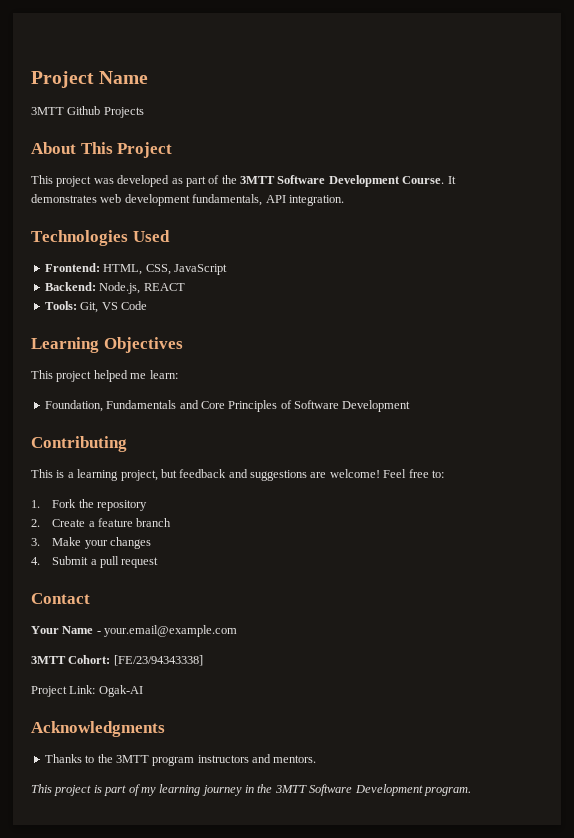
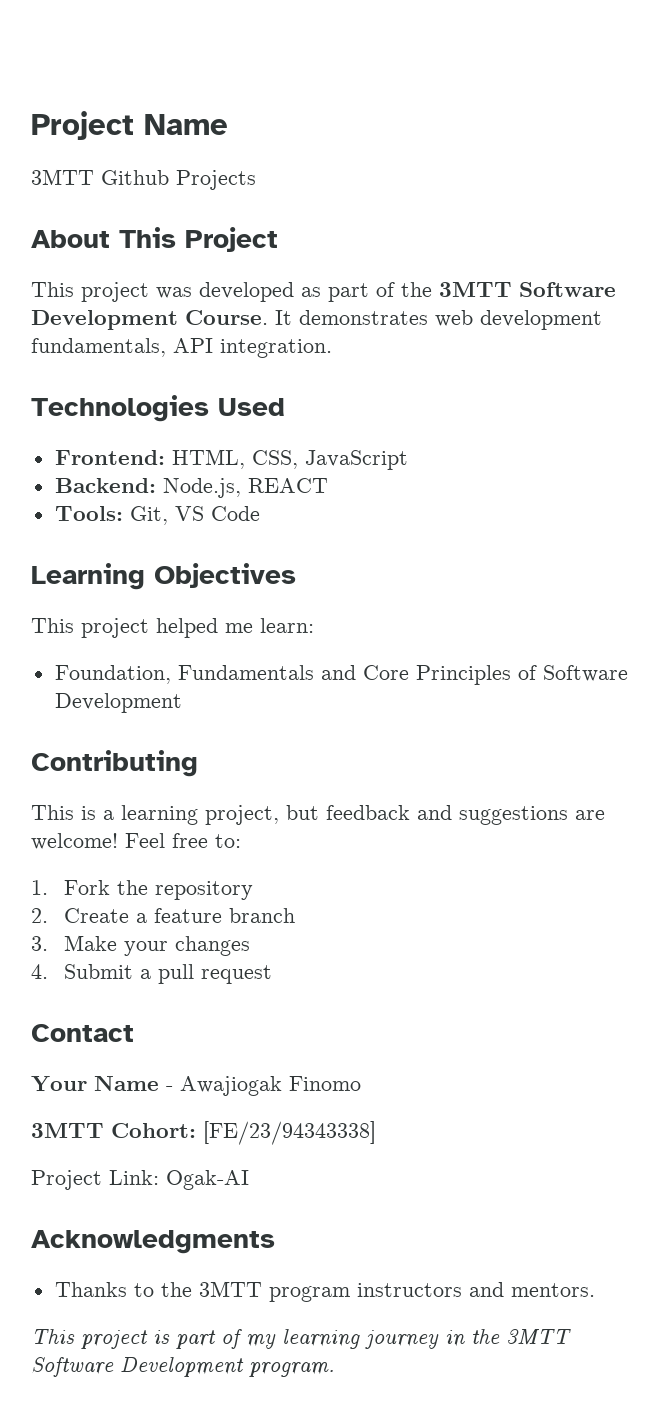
[104,625,238,637] your.email@example.com -> [180,1076,361,1096] Awajiogak Finomo

